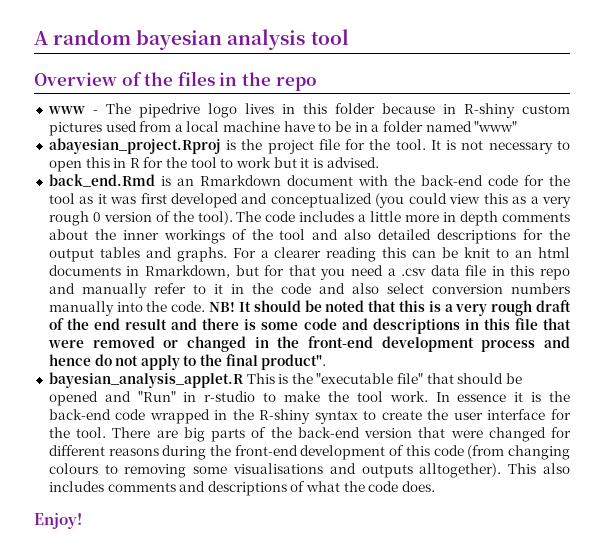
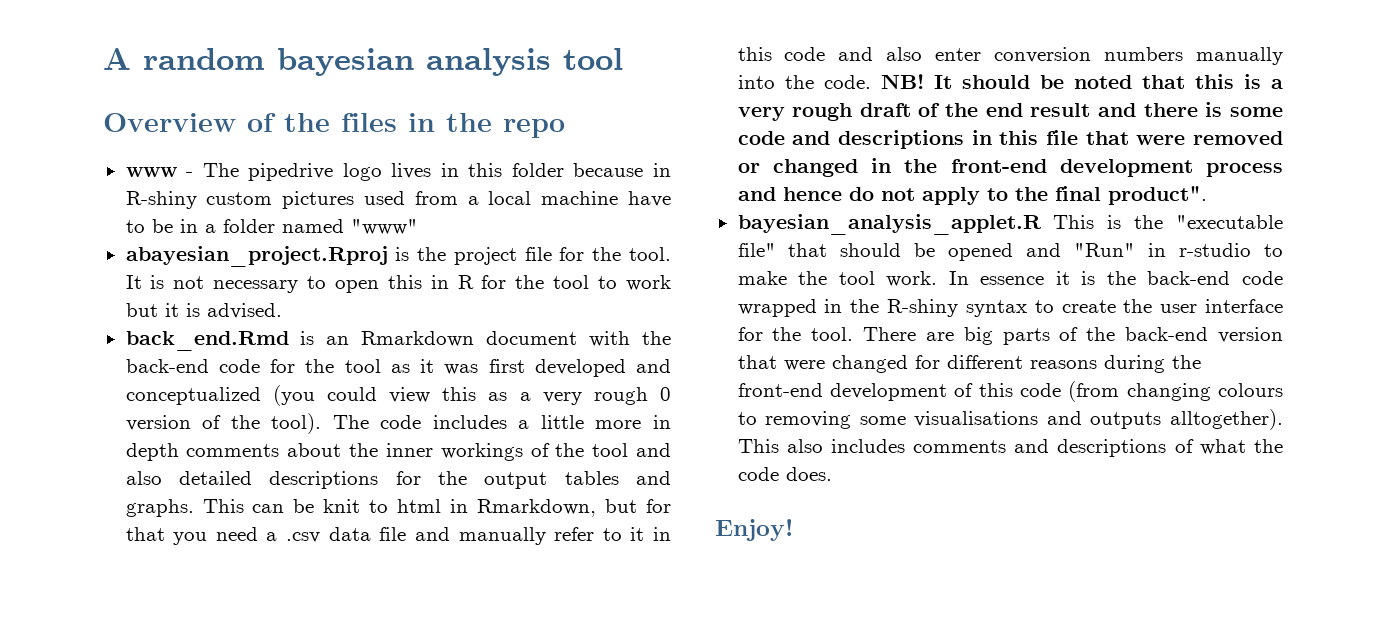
[232,247,407,262] For a clearer reading this -> [202,499,244,513] This
[515,247,570,258] [48,265,121,276] an html documents -> [397,499,442,513] html
[491,265,570,280] in this repo -> (407, 534) none
[251,283,273,294] the -> [737,47,772,61] this
[386,283,424,294] select -> [935,48,982,61] enter

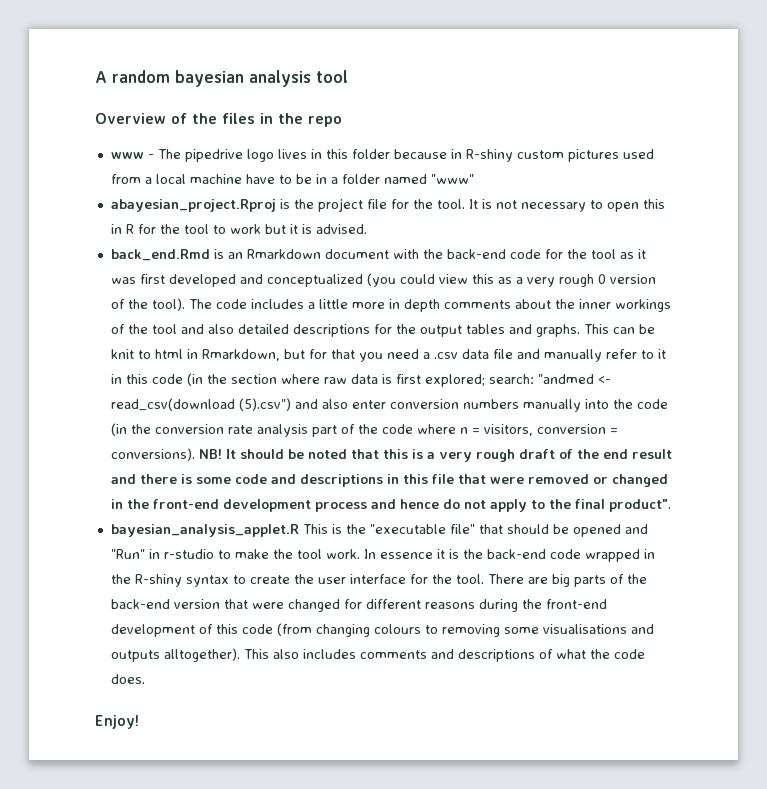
(826, 54) none -> [186,373,611,387] [110,398,291,411] (in the section where raw data is first explored; search: "andmed <- read_csv(download (5).csv")
[823,75,871,89] code. -> [636,399,668,409] [110,423,618,437] [110,448,195,461] code (in the conversion rate analysis part of the code where n = visitors, conversion = conversions).

